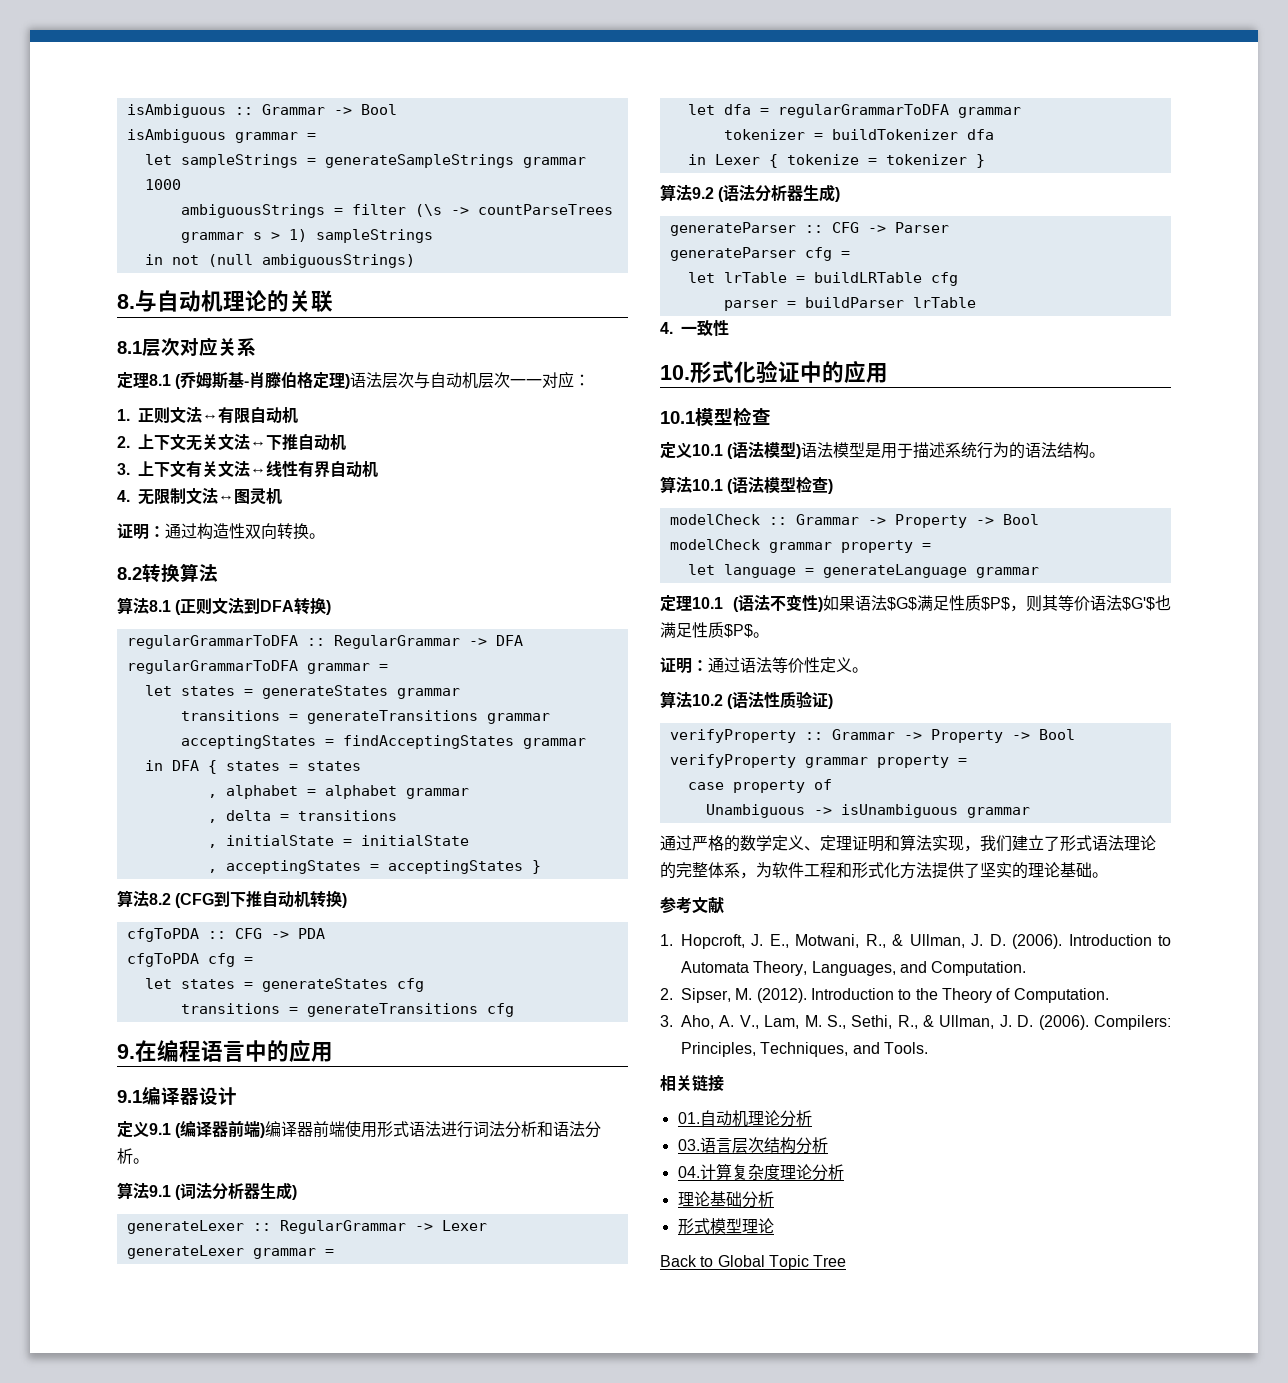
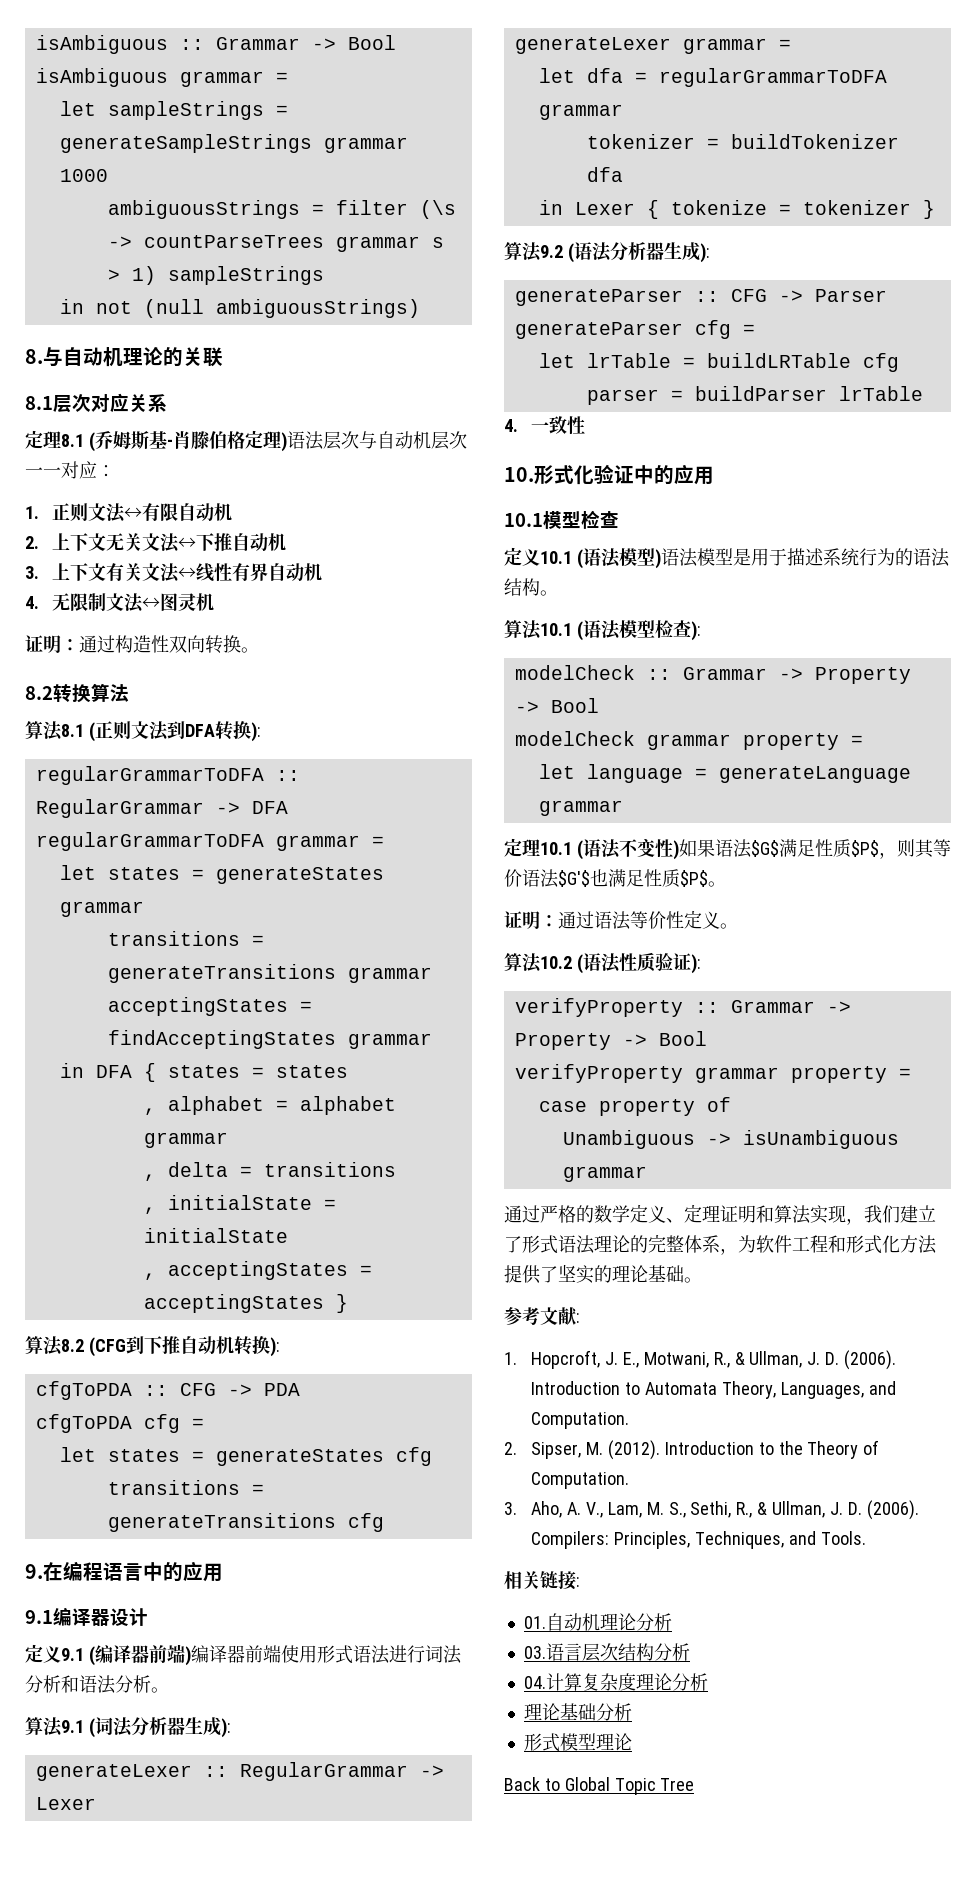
[326,600,332,615] ) -> [250,722,261,742] ):
[342,893,348,908] ) -> [269,1337,280,1357] ):
[292,1185,298,1200] ) -> [220,1718,231,1738] ):
[835,187,841,202] ) -> [699,243,710,263] ):
[828,479,834,494] ) -> [690,621,701,641] ):
[828,694,834,709] ) -> [690,954,701,974] ):
(724, 905) none -> [576,1313,580,1323] :
(724, 1083) none -> [576,1577,580,1587] :

